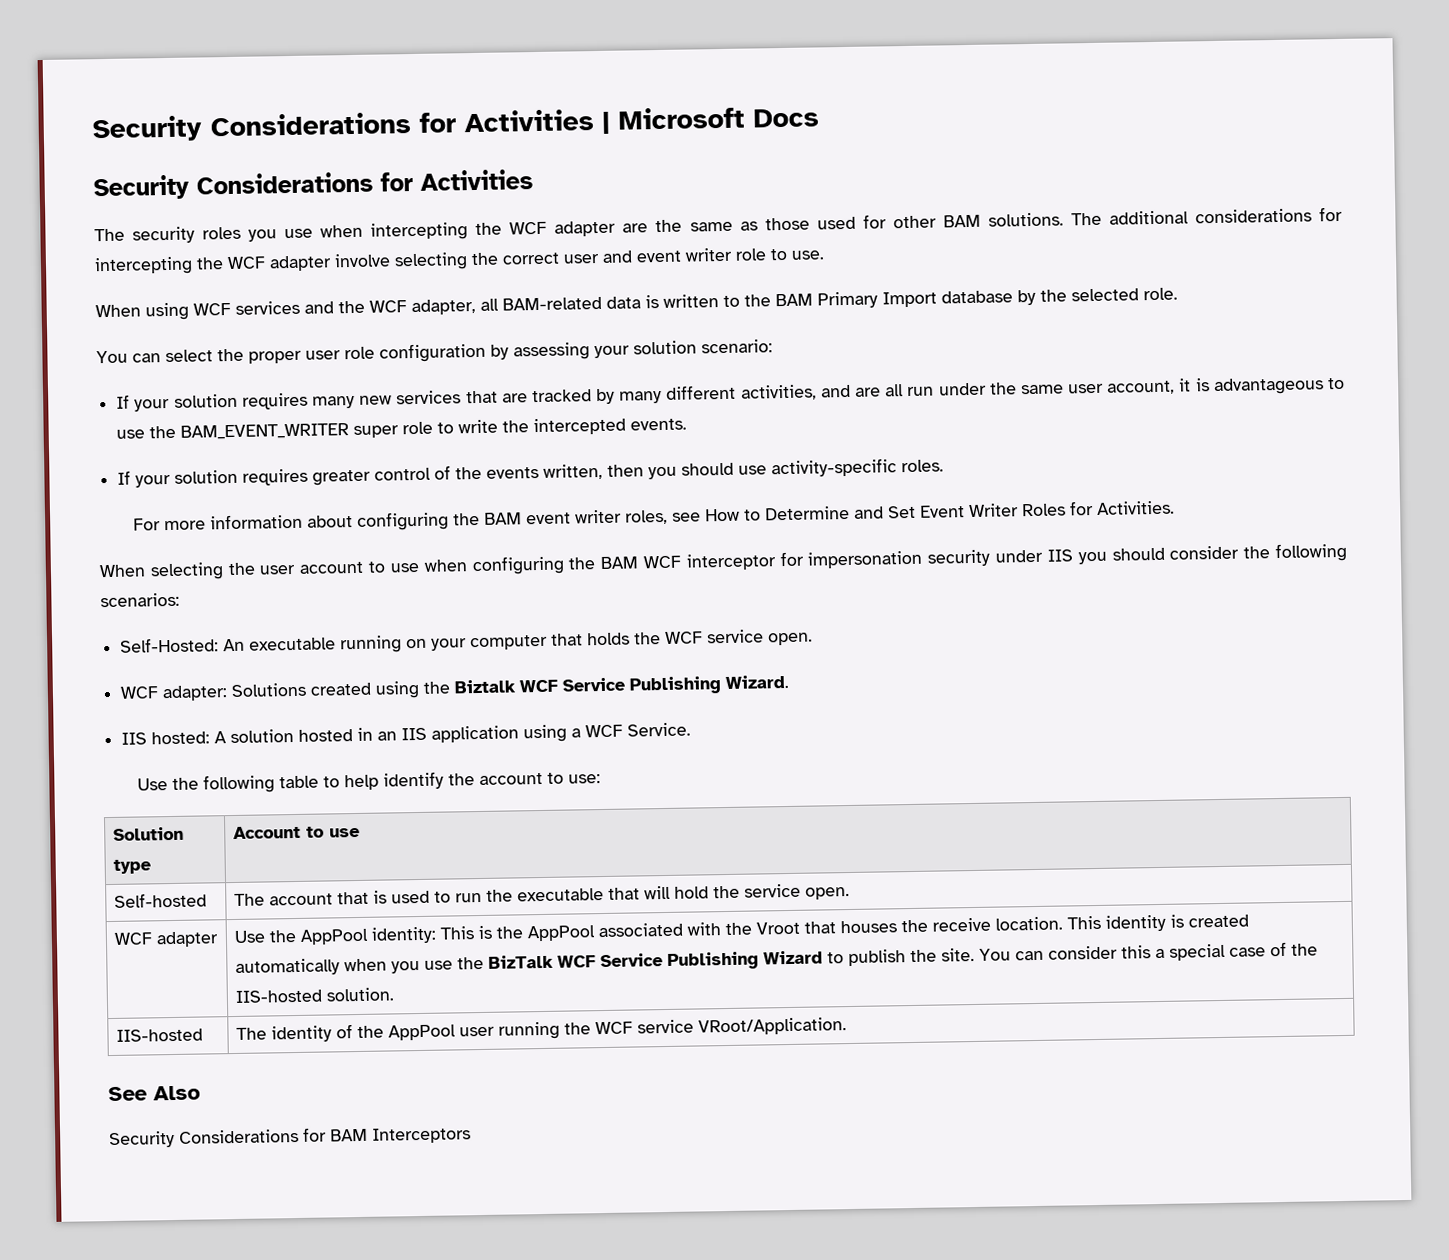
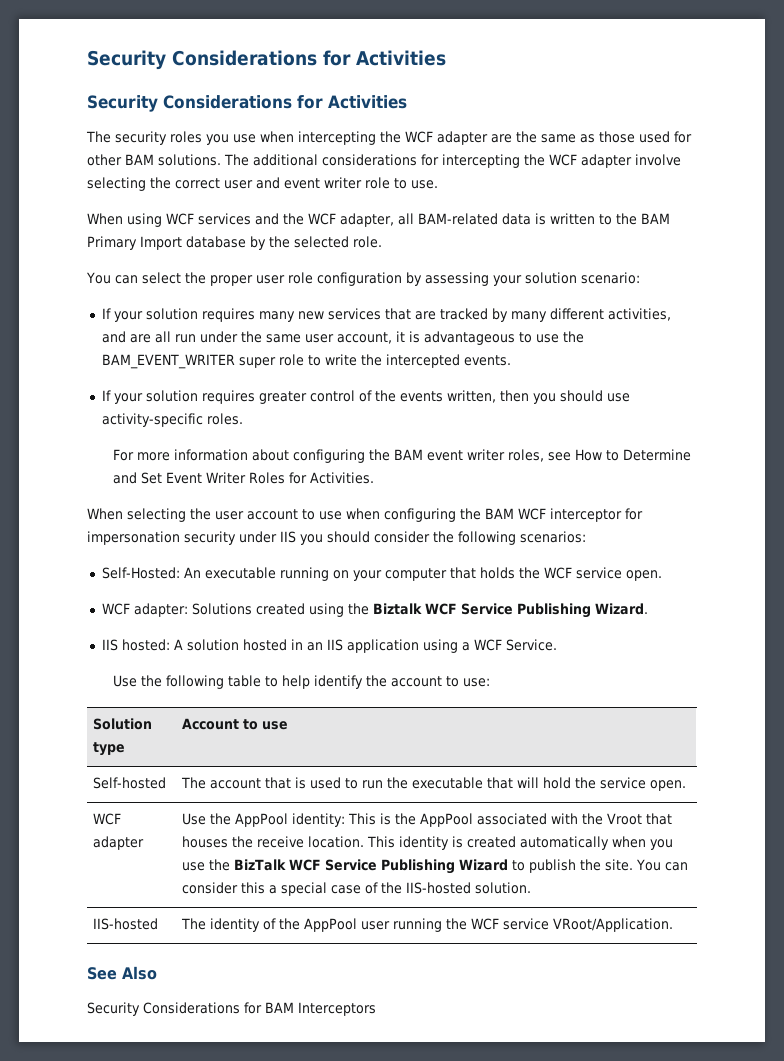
[92,106,819,143] Security Considerations for Activities | Microsoft Docs -> [87,50,446,70] Security Considerations for Activities

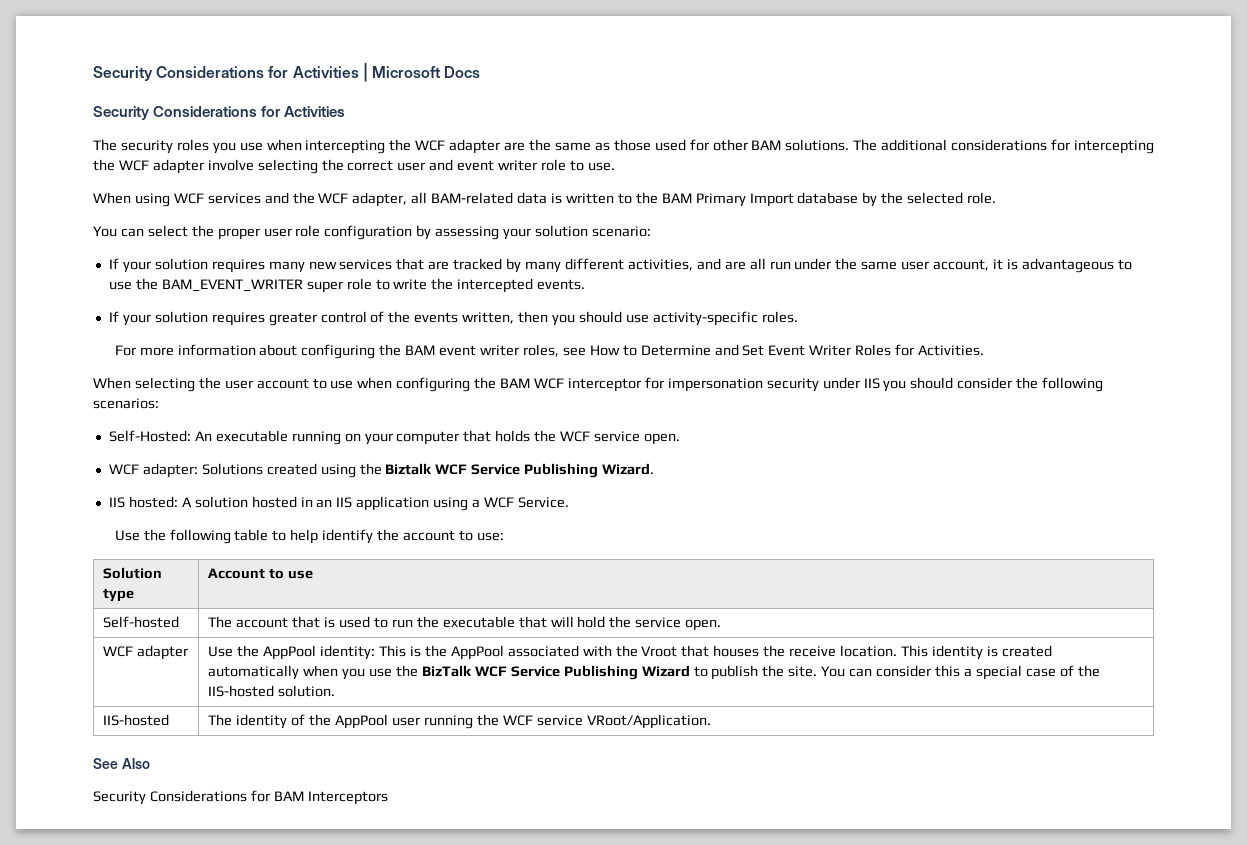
[87,50,446,70] Security Considerations for Activities -> [93,63,481,82] Security Considerations for Activities | Microsoft Docs

